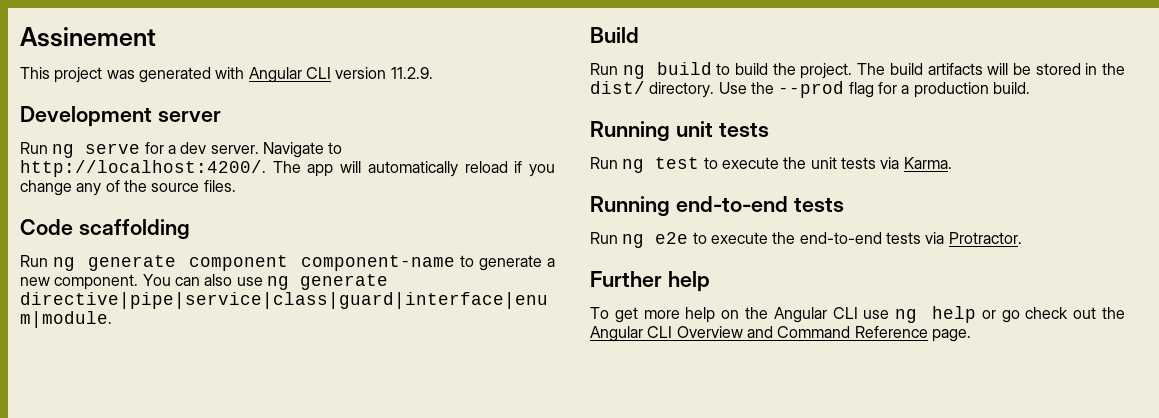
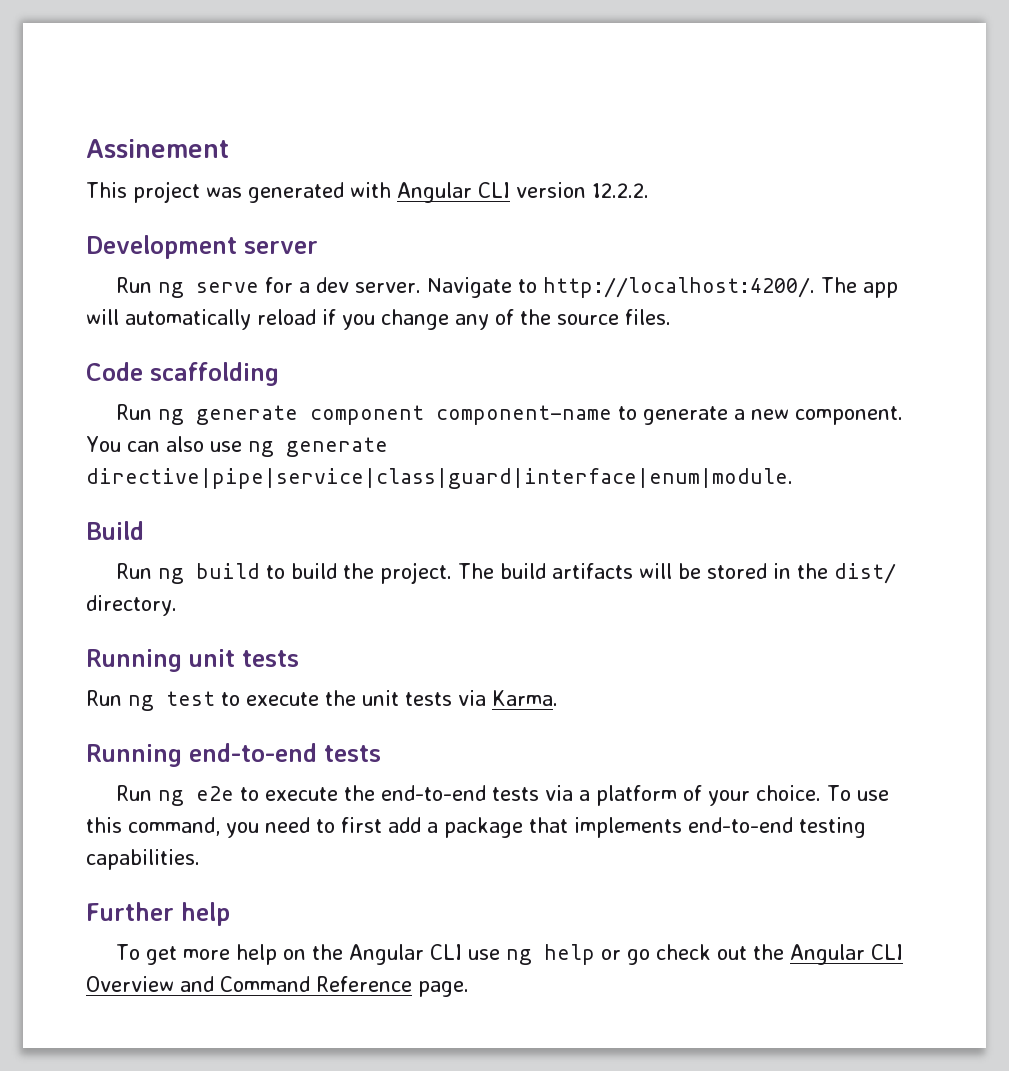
[390,67,433,79] 11.2.9. -> [592,183,649,198] 12.2.2.
[718,81,1030,98] Use the --prod flag for a production build. -> (177, 605) none
[948,232,1022,244] Protractor. -> [579,785,890,806] [86,817,866,838] [86,849,200,870] a platform of your choice. To use this command, you need to first add a package that implements end-to-end testing capabilities.

